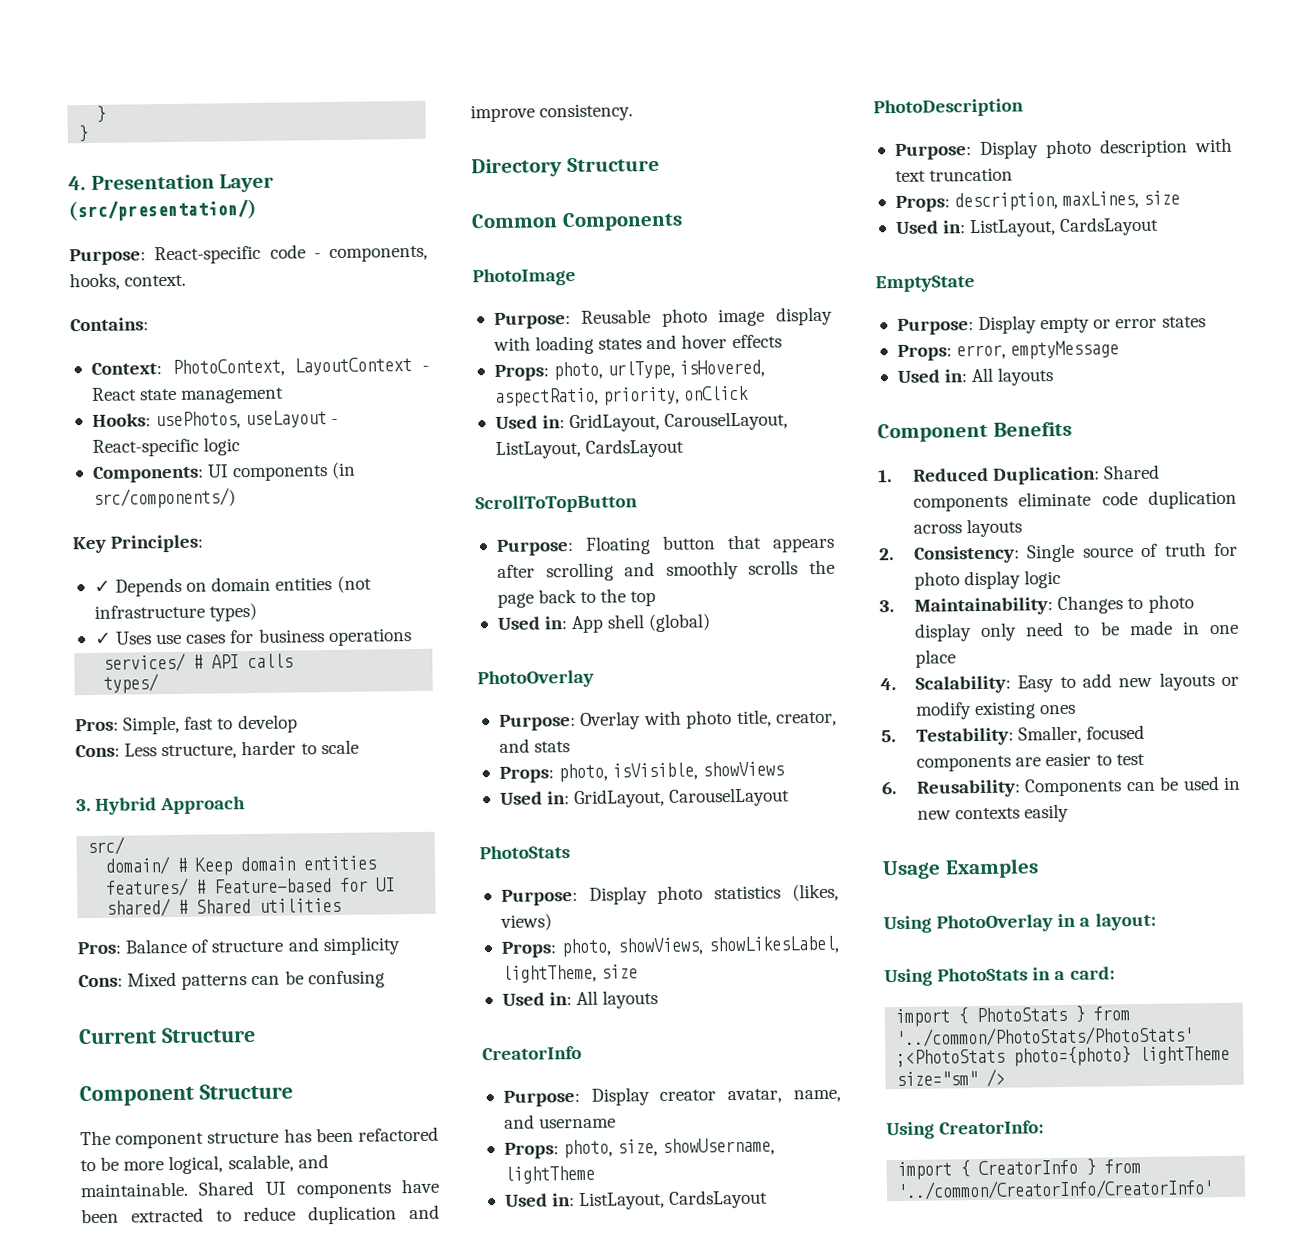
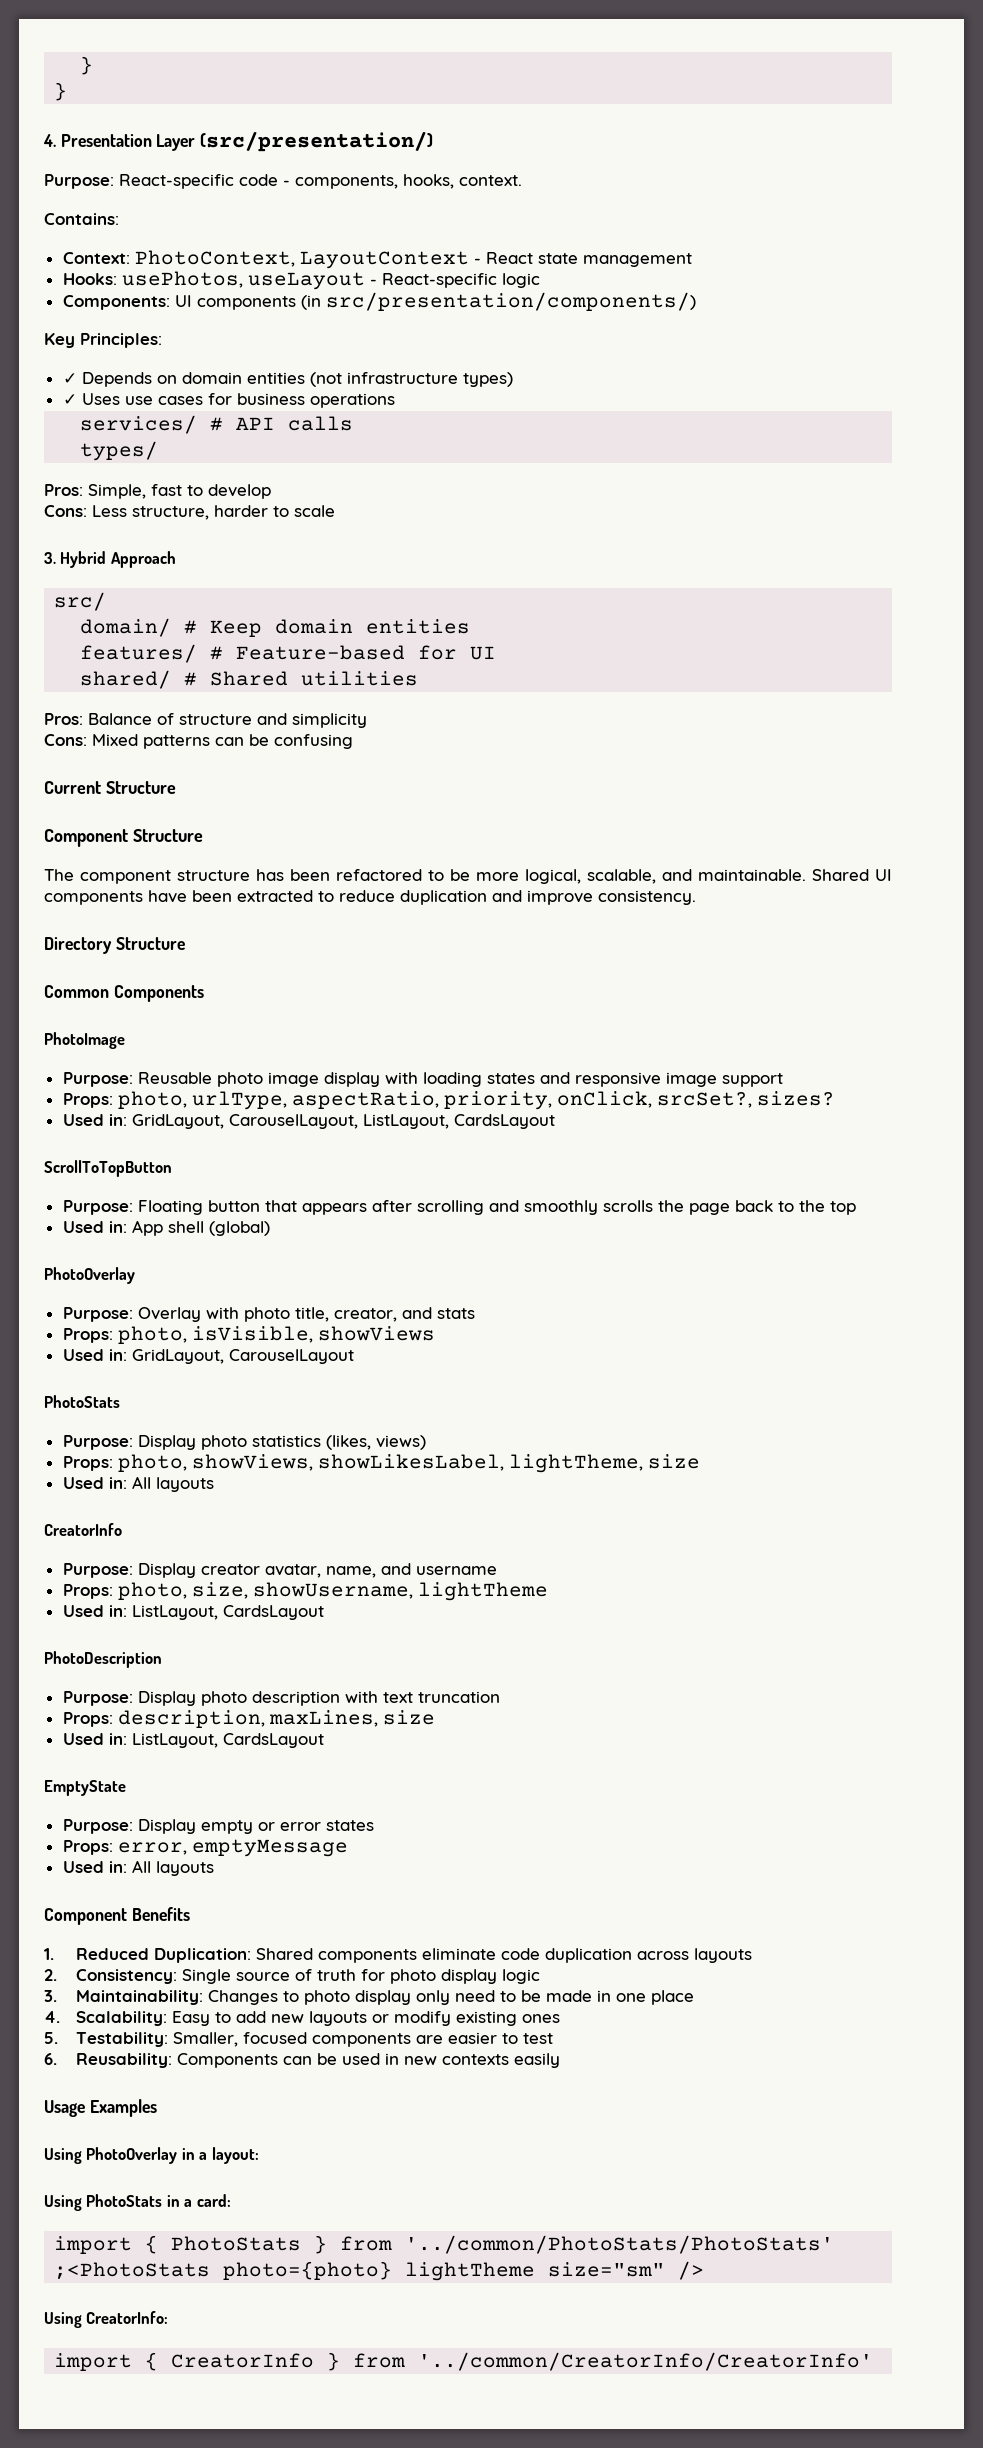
[92,487,236,509] src/components/) -> [325,292,696,311] src/presentation/components/)
[681,334,782,349] hover effects -> [574,1072,783,1087] responsive image support
[679,359,766,378] isHovered, -> (287, 1100) none
[684,385,750,401] onClick -> [556,1091,835,1108] onClick, srcSet?, sizes?

